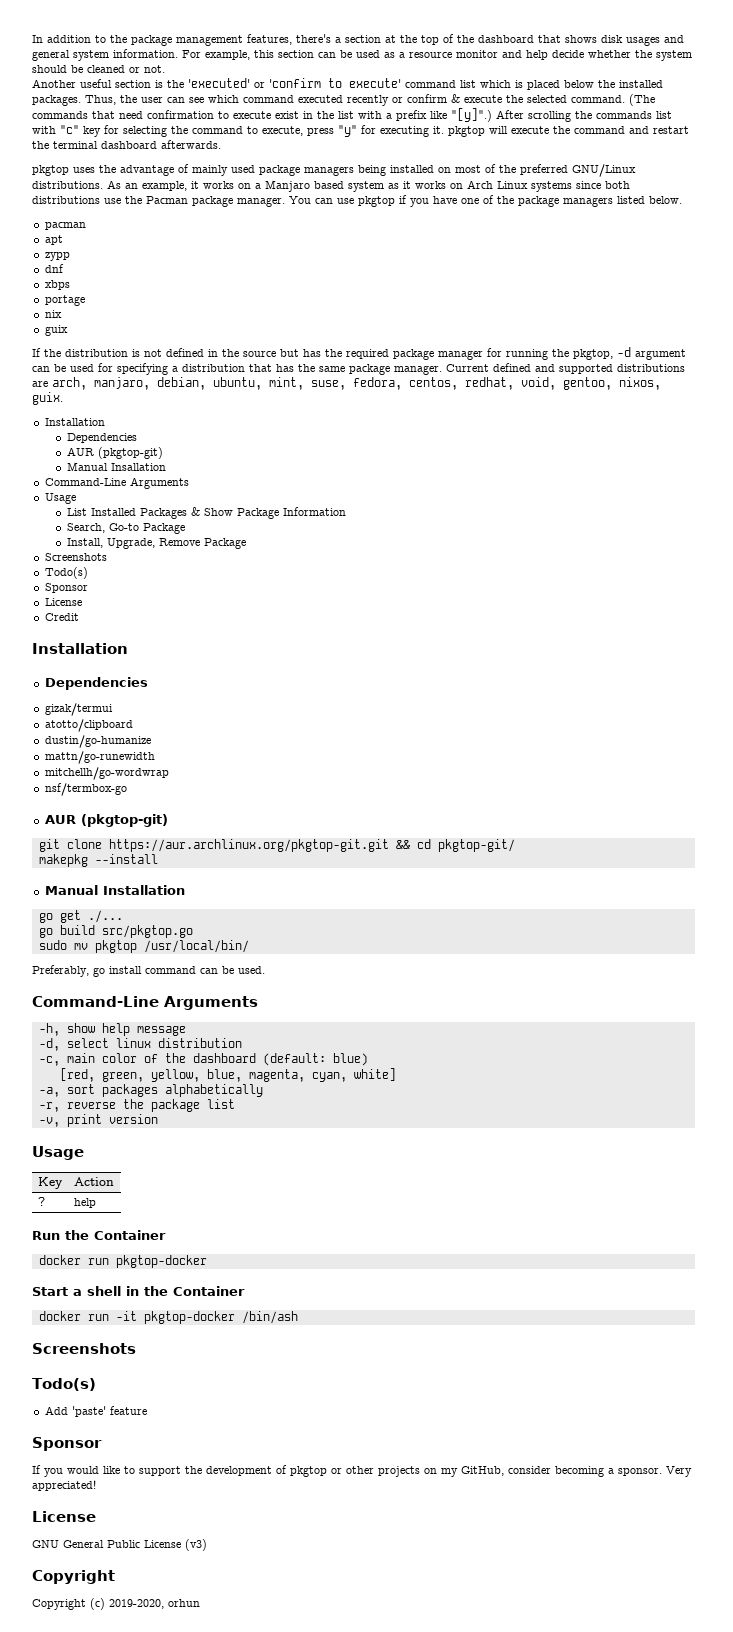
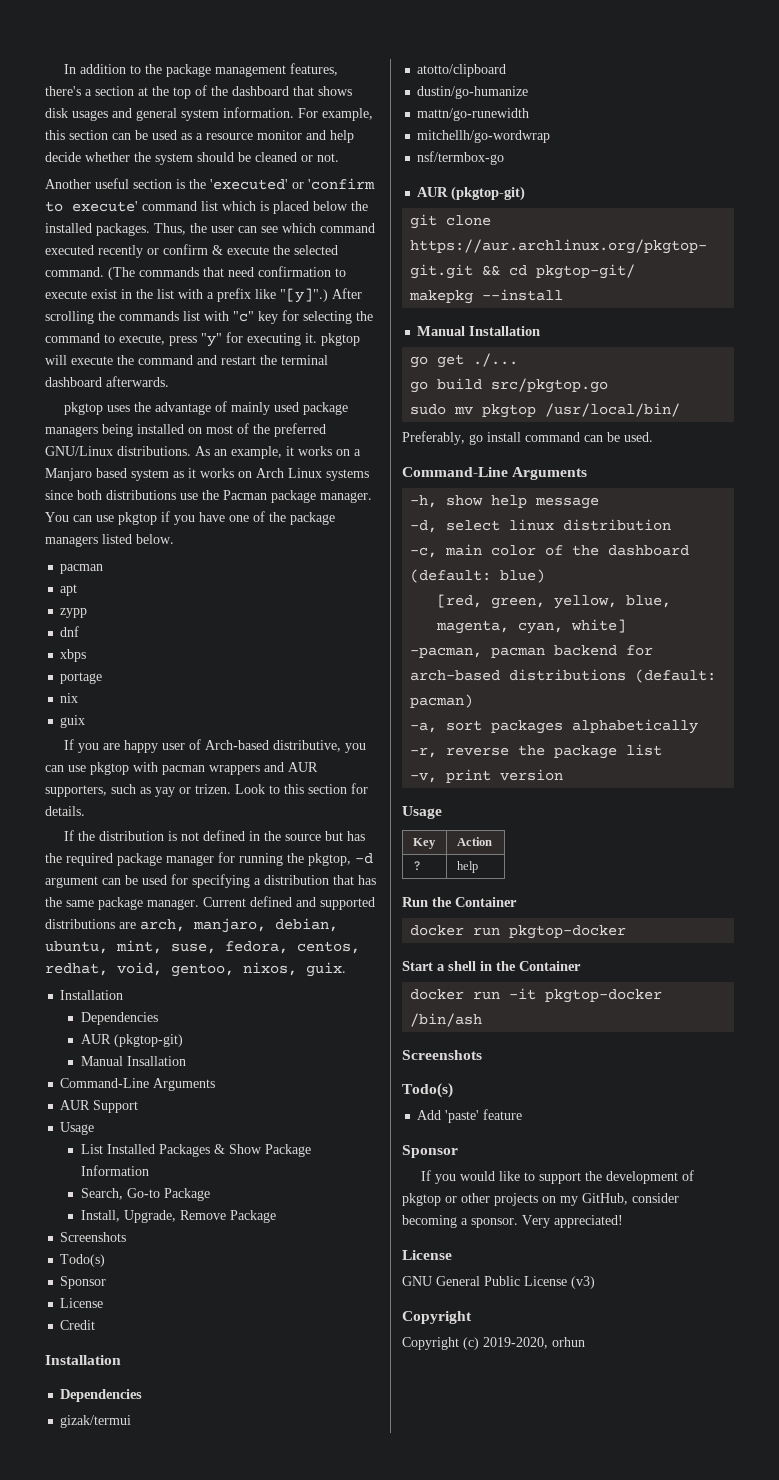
(68, 330) none -> [63,739,366,753] [45,762,318,775] [45,783,368,797] [45,806,85,816] // If you are happy user of Arch-based distributive, you can use pkgtop with pacman wrappers and AUR supporters, such as yay or trizen. Look to this section for details.
(189, 483) none -> [60,1100,139,1113] // AUR Support
(396, 1074) none -> [410,645,654,658] [410,669,717,683] [410,694,474,708] // -pacman, pacman backend for arch-based distributions (default: pacman)

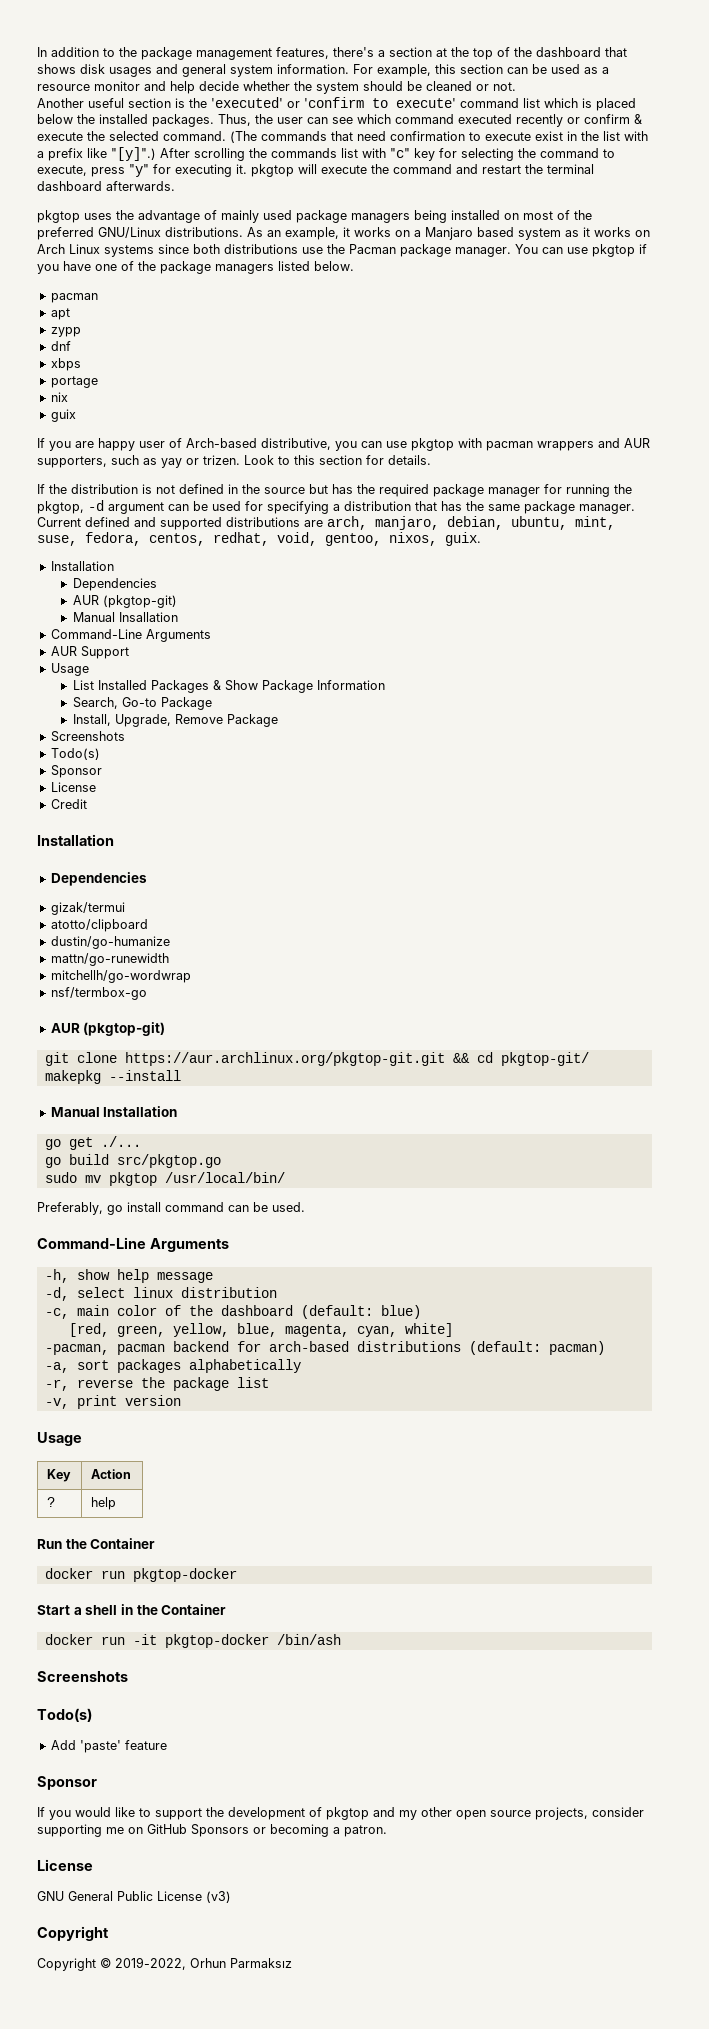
[445,1193,679,1206] [402,1215,623,1228] or other projects on my GitHub, consider becoming a sponsor. Very appreciated! -> [373,1807,644,1820] [37,1824,387,1837] and my other open source projects, consider supporting me on GitHub Sponsors or becoming a patron.
[463,1337,585,1350] (c) 2019-2020, orhun -> [100,1957,292,1970] © 2019-2022, Orhun Parmaksız

